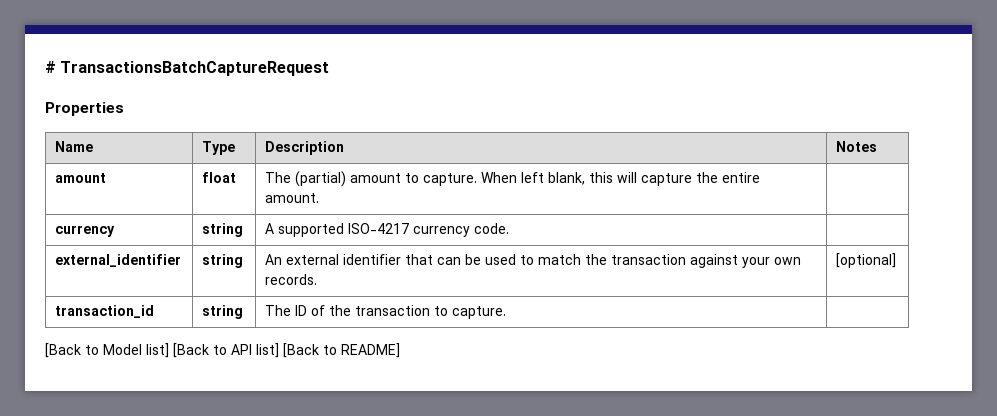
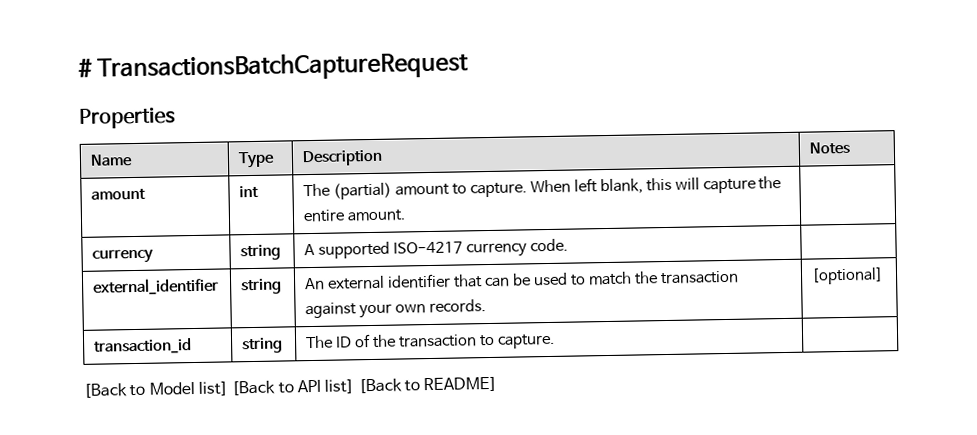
[202,172,237,183] float -> [239,185,260,199] int

